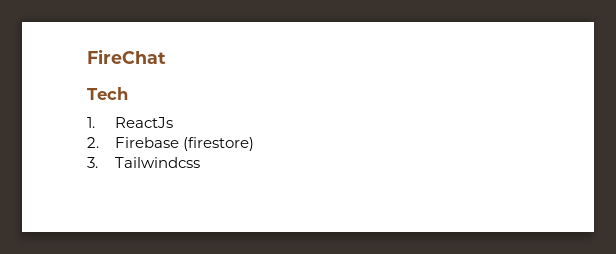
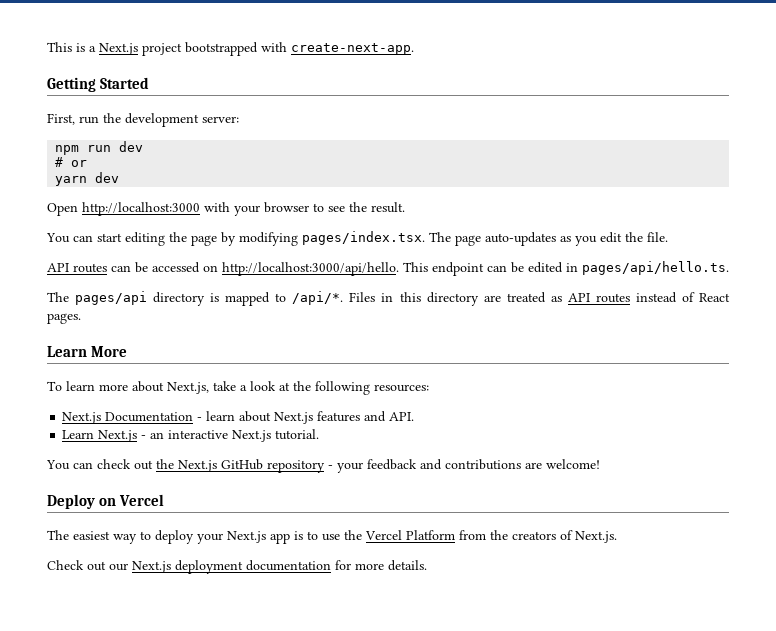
[87,49,166,64] [87,87,128,100] [87,117,173,128] [87,137,254,151] [87,157,200,168] FireChat // Tech // 1. ReactJs // 2. Firebase (firestore) // 3. Tailwindcss -> [47,42,414,56] [47,77,150,92] [47,113,239,127] [55,141,144,155] [55,157,88,167] [55,172,120,186] [47,202,405,216] [46,231,668,246] [47,261,729,276] [47,291,730,306] [47,313,81,324] [47,346,128,357] [47,381,429,395] [62,411,415,424] [62,429,320,442] [46,459,600,473] [47,494,165,509] [47,530,617,544] [47,560,427,574] This is a Next.js project bootstrapped with create-next-app. // Getting Started // First, run the development server: // npm run dev // # or // yarn dev // Open http://localhost:3000 with your browser to see the result. // You can start editing the page by modifying pages/index.tsx. The page auto-updates as you edit the file. // API routes can be accessed on http://localhost:3000/api/hello. This endpoint can be edited in pages/api/hello.ts. // The pages/api directory is mapped to /api/*. Files in this directory are treated as API routes instead of React pages. // Learn More // To learn more about Next.js, take a look at the following resources: // Next.js Documentation - learn about Next.js features and API. // Learn Next.js - an interactive Next.js tutorial. // You can check out the Next.js GitHub repository - your feedback and contributions are welcome! // Deploy on Vercel // The easiest way to deploy your Next.js app is to use the Vercel Platform from the creators of Next.js. // Check out our Next.js deployment documentation for more details.

